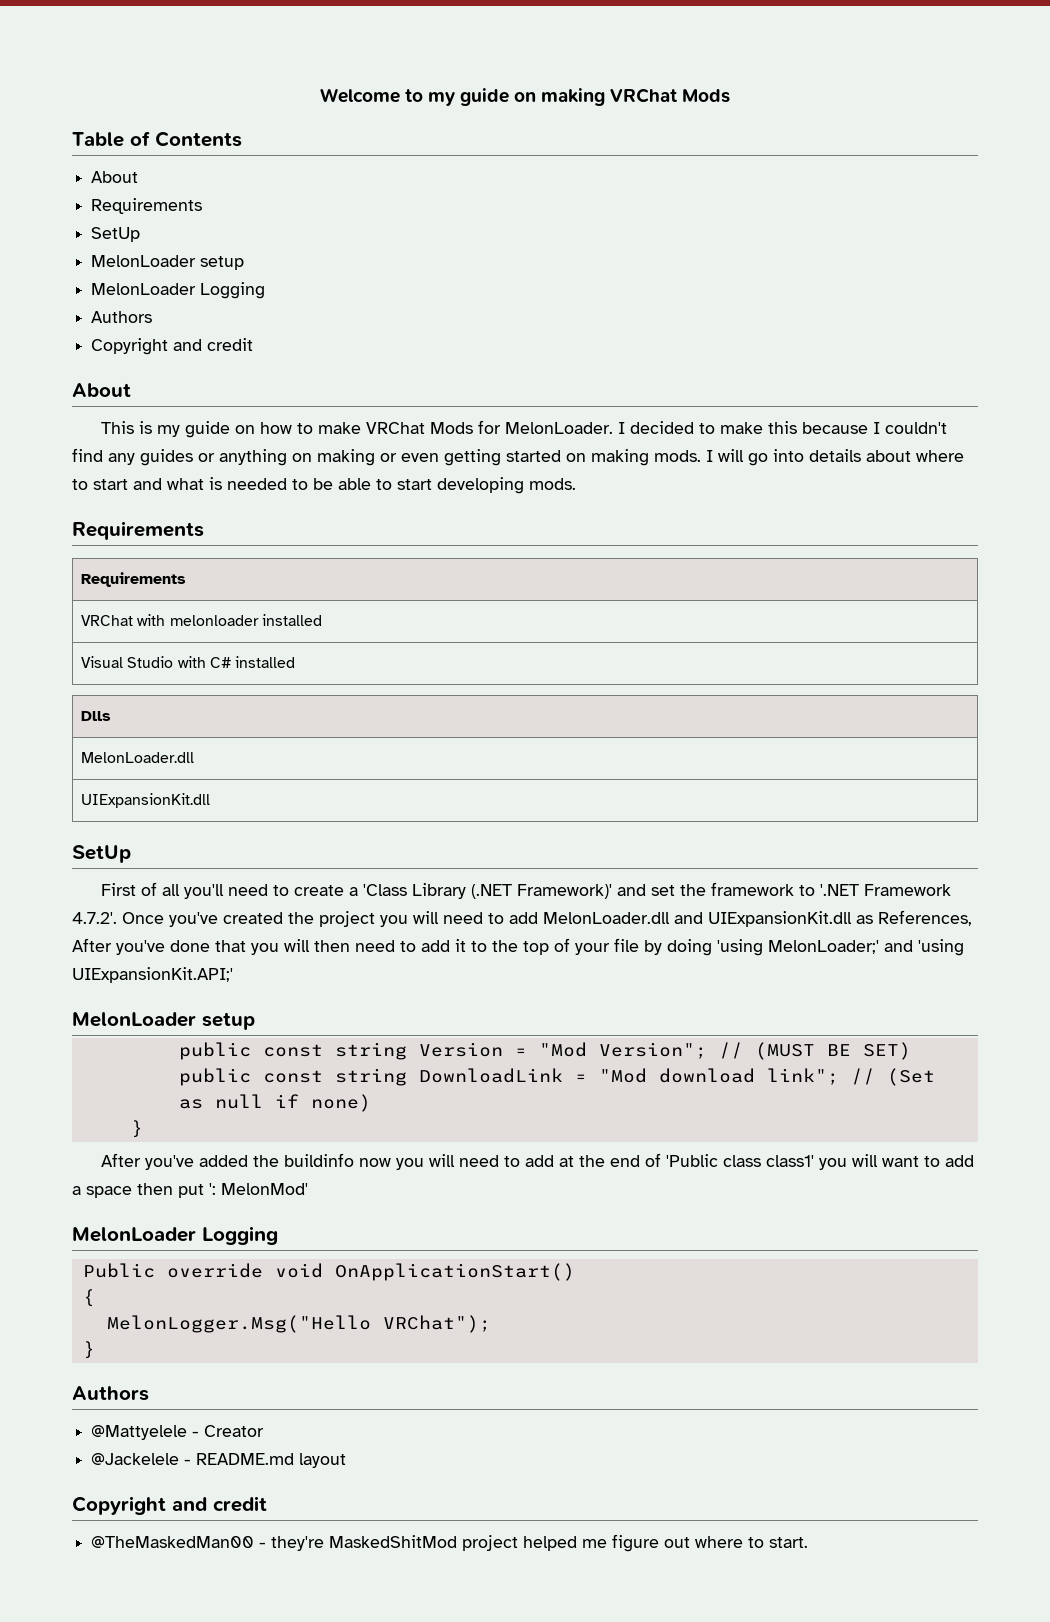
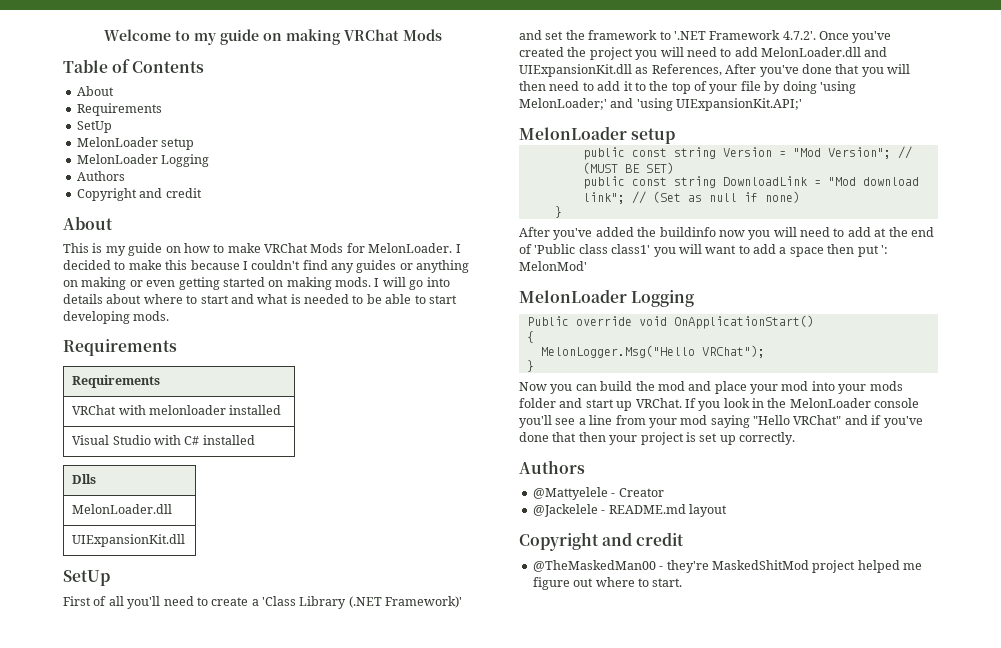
(95, 1350) none -> [519,381,903,394] [519,398,920,411] [519,415,923,428] [519,432,795,445] // Now you can build the mod and place your mod into your mods folder and start up VRChat. If you look in the MelonLoader console you'll see a line from your mod saying "Hello VRChat" and if you've done that then your project is set up correctly.

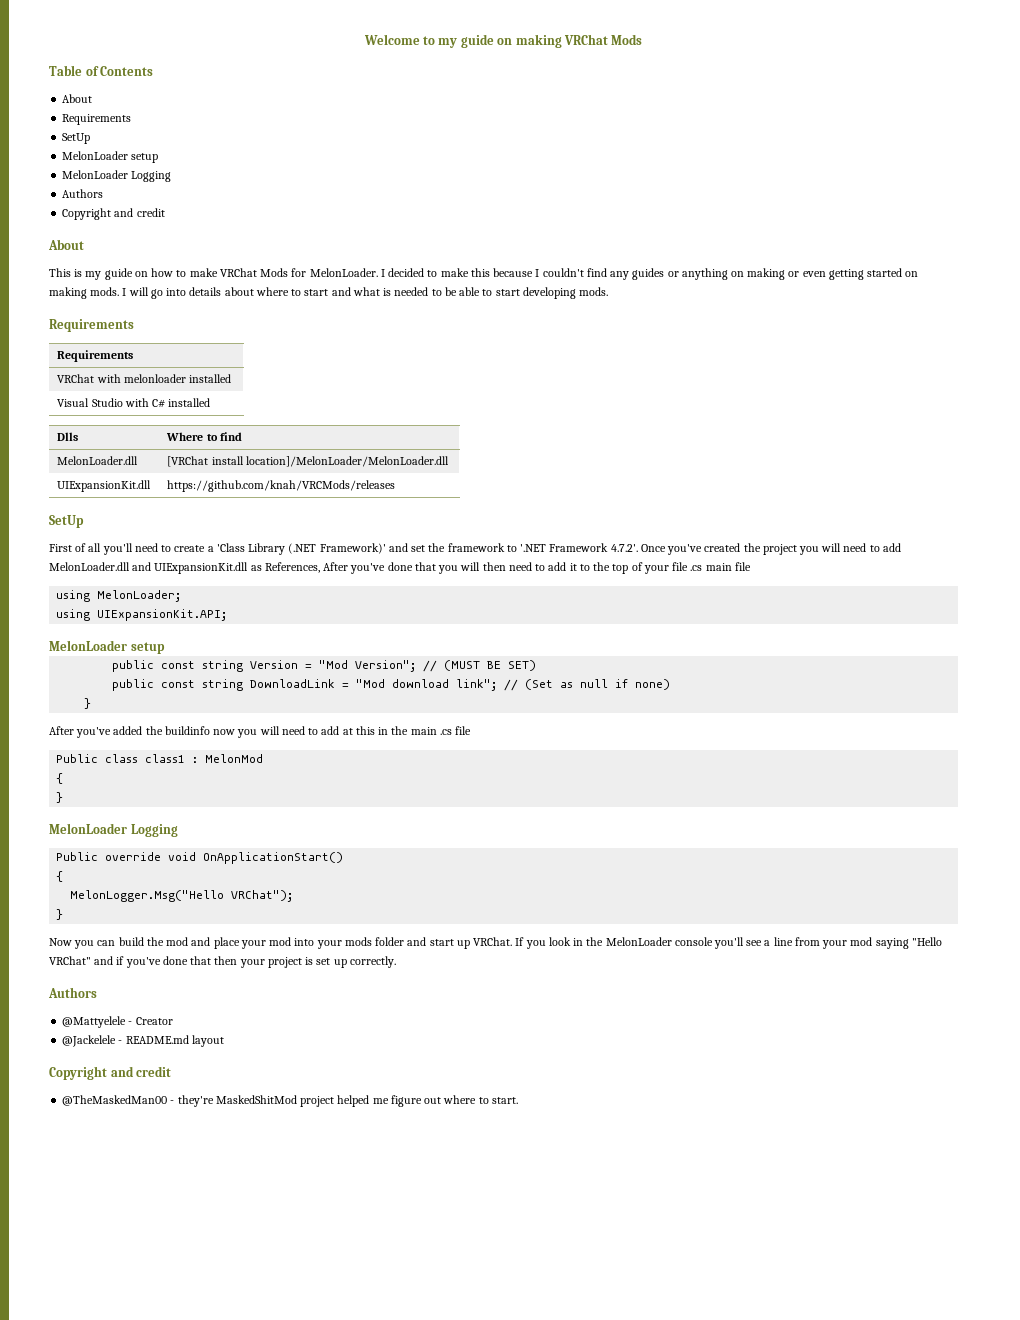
[72,504,173,514] [72,534,186,547] // MelonLoader.dll // UIExpansionKit.dll -> [166,432,242,441] [57,456,139,465] [167,456,449,467] [57,480,152,492] [167,480,396,492] | Where to find // MelonLoader.dll | [VRChat install location]/MelonLoader/MelonLoader.dll // UIExpansionKit.dll | https://github.com/knah/VRCMods/releases
[764,81,856,94] [519,98,803,111] by doing 'using MelonLoader;' and 'using UIExpansionKit.API;' -> [690,562,751,571] [56,590,182,602] [56,609,228,621] .cs main file // using MelonLoader; // using UIExpansionKit.API;
[888,227,934,237] [519,244,888,257] [519,261,587,271] the end of 'Public class class1' you will want to add a space then put ': MelonMod' -> [355,726,472,735] [56,754,264,763] [56,773,64,784] [56,792,64,803] this in the main .cs file // Public class class1 : MelonMod // { // }

